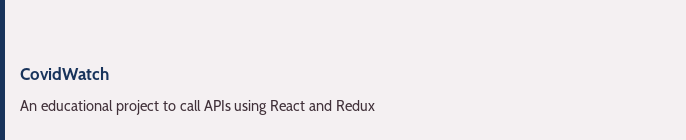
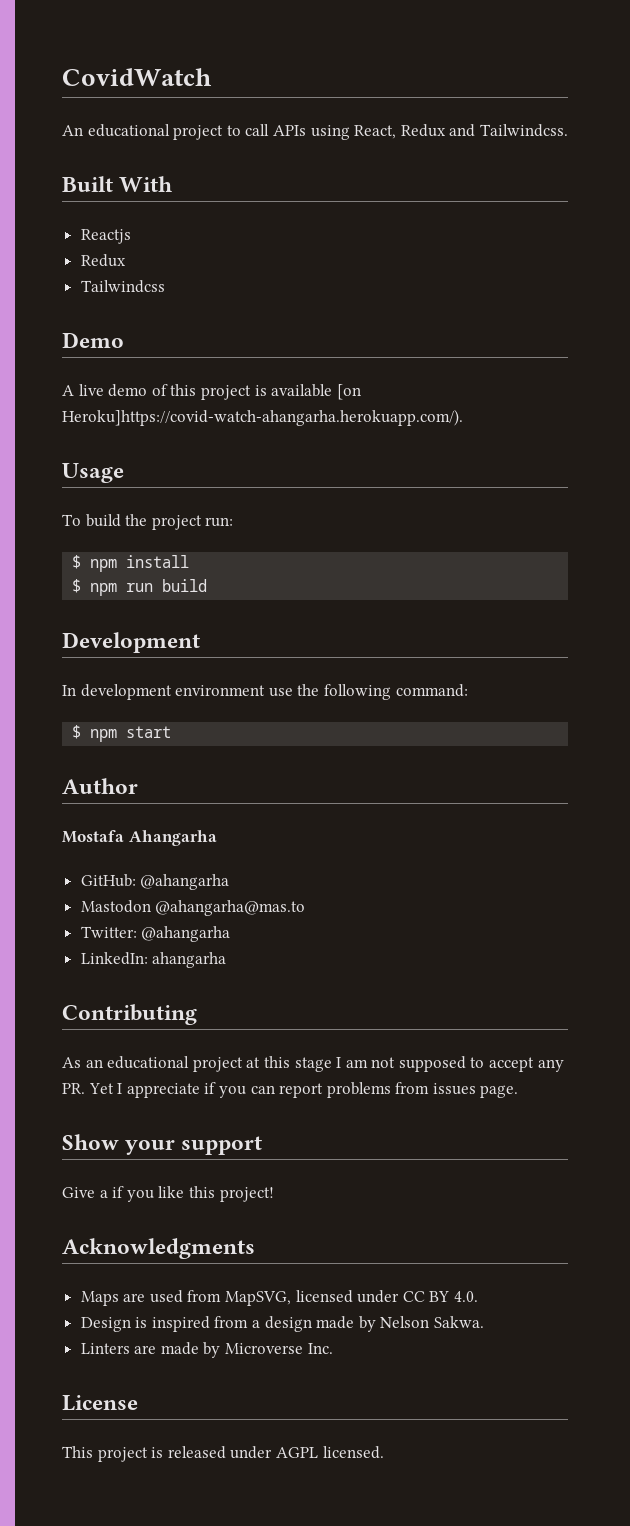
[270,100,376,111] React and Redux -> [354,124,568,139] [62,176,174,192] [80,229,131,244] [80,254,126,267] [80,280,165,293] [62,332,124,348] [62,384,361,400] [62,409,463,426] [62,463,124,483] [62,514,234,530] [72,555,190,572] [72,579,208,596] [62,632,200,653] [62,684,468,700] [72,725,172,742] [62,778,138,794] [62,830,217,846] [80,874,230,890] [80,900,306,916] [80,926,231,942] [80,952,227,968] [62,1004,197,1025] [62,1056,564,1072] [62,1082,519,1098] [62,1134,263,1155] [62,1186,274,1202] [62,1238,255,1259] [80,1290,479,1306] [80,1316,485,1332] [80,1342,333,1358] [62,1395,138,1411] [62,1446,384,1462] React, Redux and Tailwindcss. // Built With // Reactjs // Redux // Tailwindcss // Demo // A live demo of this project is available [on Heroku]https://covid-watch-ahangarha.herokuapp.com/). // Usage // To build the project run: // $ npm install // $ npm run build // Development // In development environment use the following command: // $ npm start // Author // Mostafa Ahangarha // GitHub: @ahangarha // Mastodon @ahangarha@mas.to // Twitter: @ahangarha // LinkedIn: ahangarha // Contributing // As an educational project at this stage I am not supposed to accept any PR. Yet I appreciate if you can report problems from issues page. // Show your support // Give a if you like this project! // Acknowledgments // Maps are used from MapSVG, licensed under CC BY 4.0. // Design is inspired from a design made by Nelson Sakwa. // Linters are made by Microverse Inc. // License // This project is released under AGPL licensed.

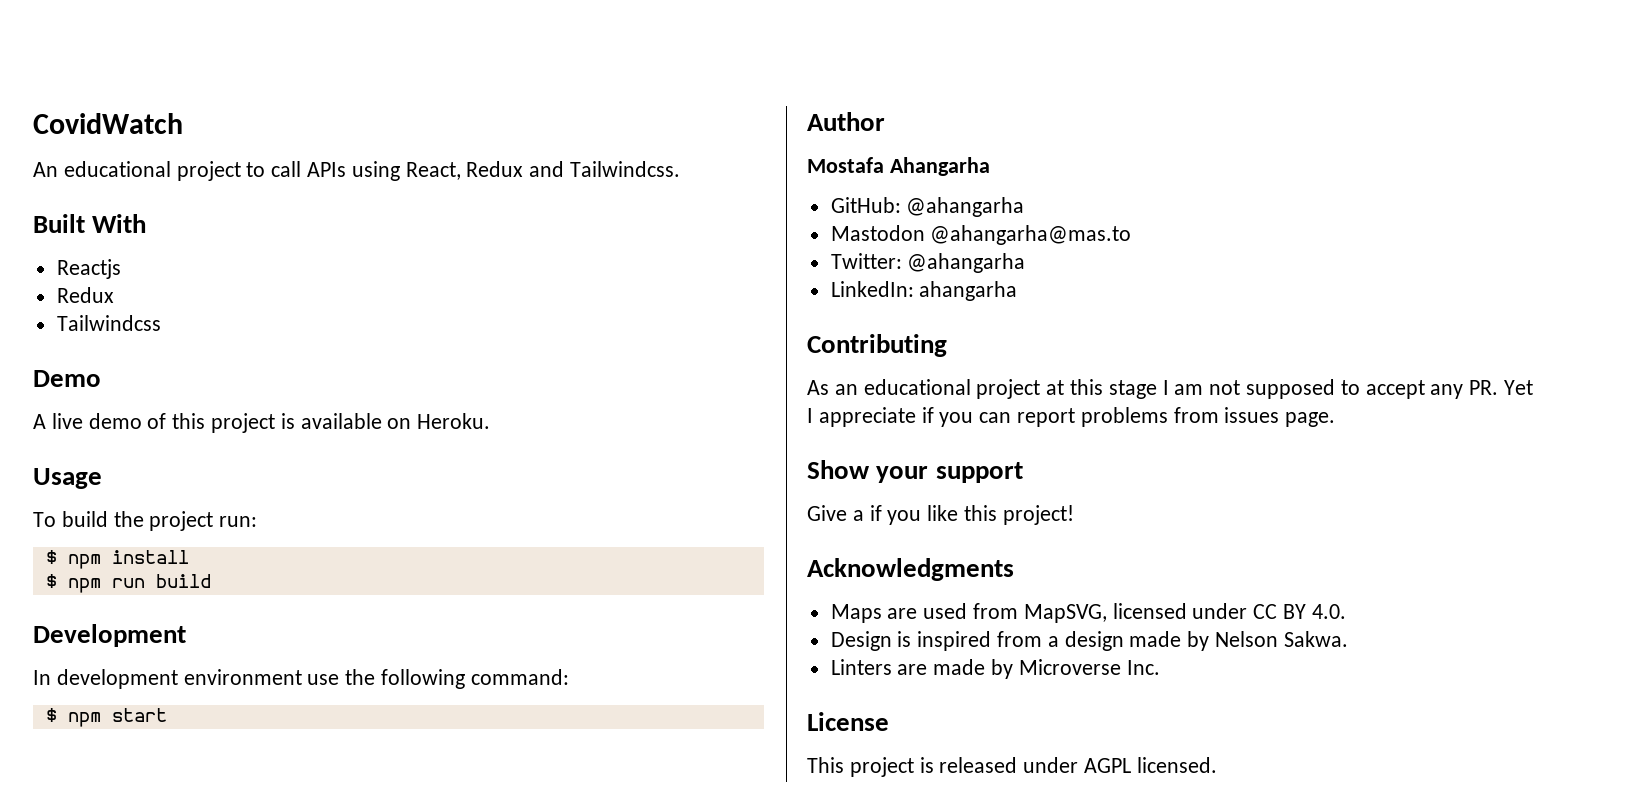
[336,384,361,400] [62,409,463,426] [on Heroku]https://covid-watch-ahangarha.herokuapp.com/). -> [387,413,491,429] on Heroku.

